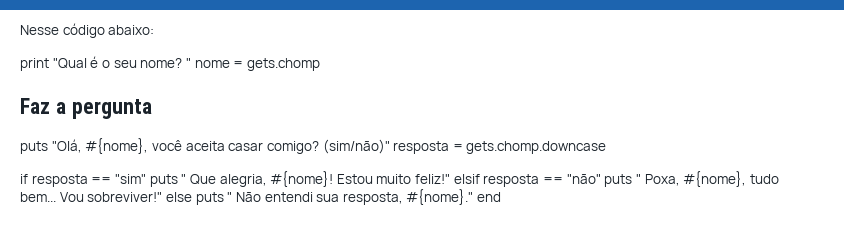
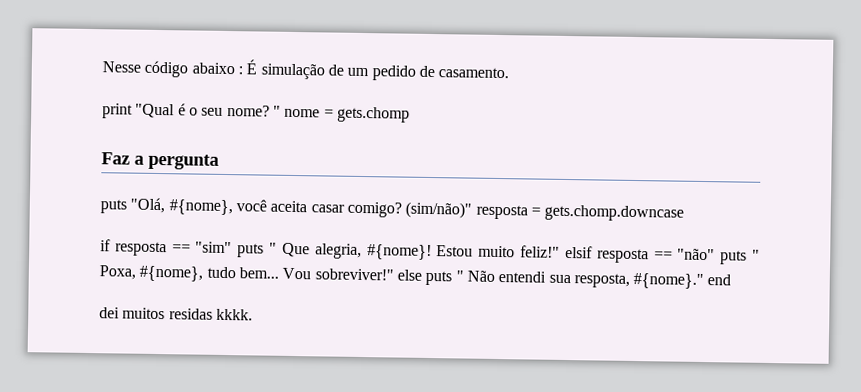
[108,25,155,35] abaixo: -> [191,59,510,81] abaixo : É simulação de um pedido de casamento.
(502, 197) none -> [99,307,253,321] // dei muitos residas kkkk.

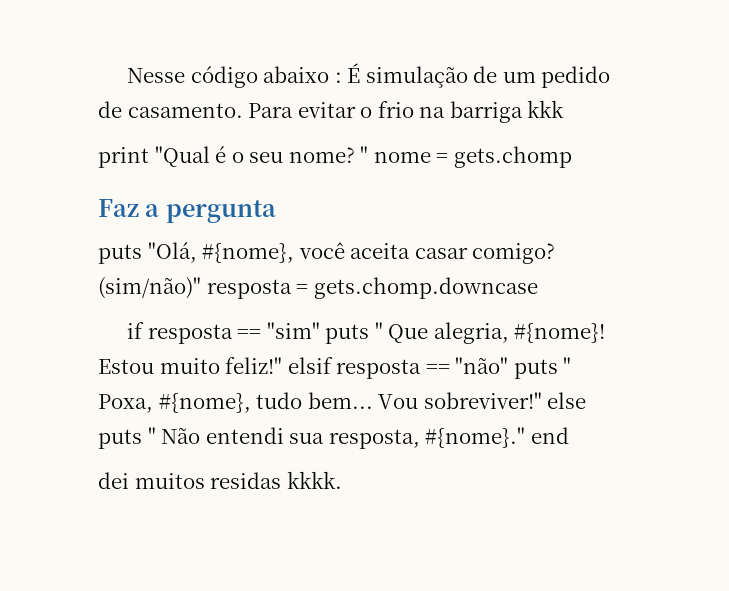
(510, 73) none -> [248,100,565,123] Para evitar o frio na barriga kkk

